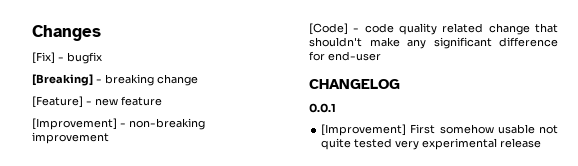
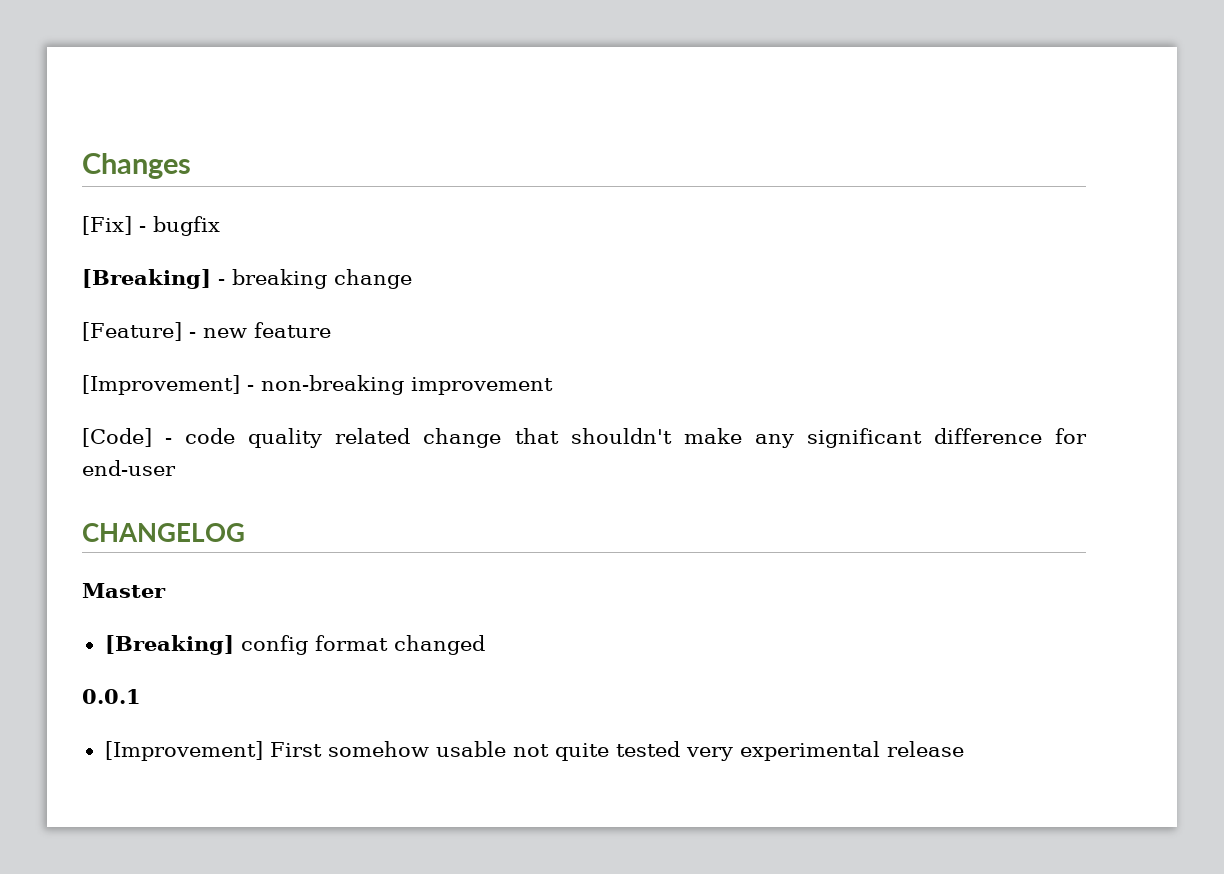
(400, 84) none -> [82,583,166,598] [104,635,485,655] // Master // [Breaking] config format changed

